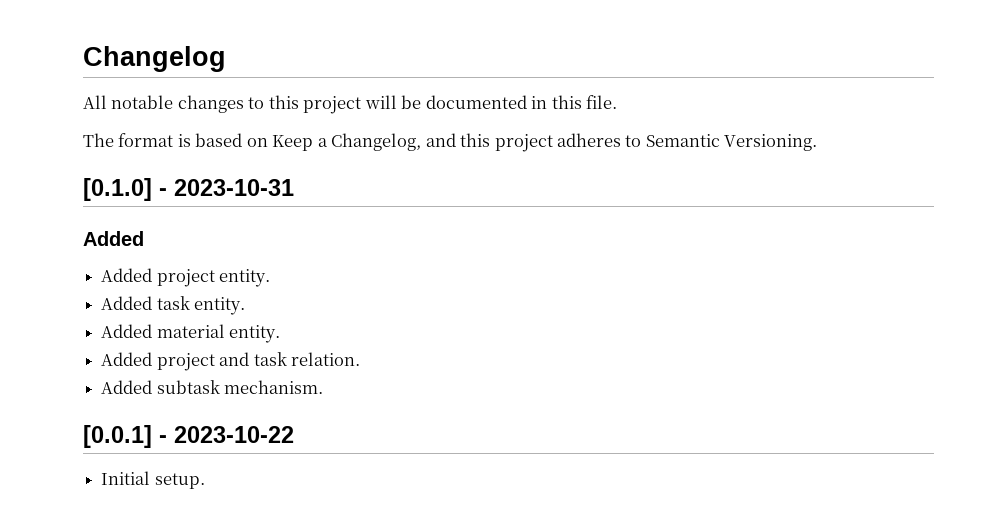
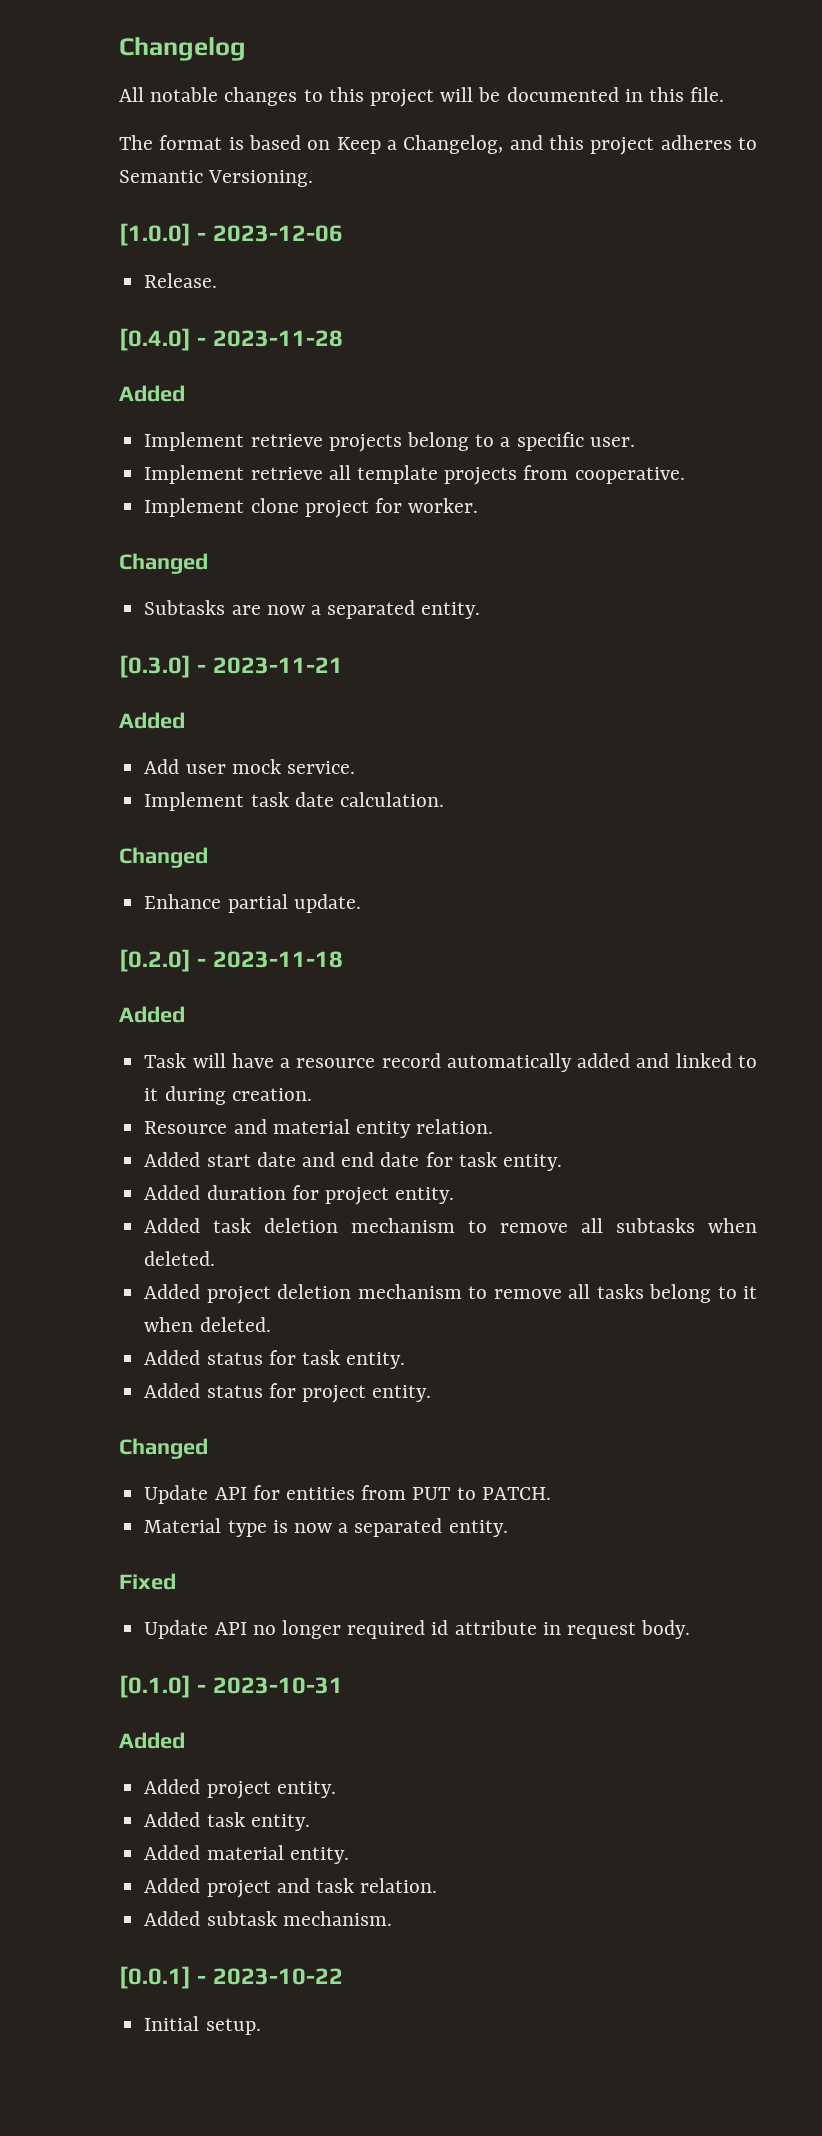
(818, 142) none -> [119,223,343,246] [144,273,218,288] [119,328,343,351] [119,385,185,402] [144,432,635,452] [144,465,685,485] [144,498,479,518] [119,553,208,574] [144,600,481,619] [119,655,343,678] [119,712,185,729] [144,759,355,774] [144,792,444,811] [119,847,208,868] [144,894,361,913] [119,949,343,972] [119,1006,185,1023] [144,1053,757,1072] [144,1086,312,1105] [144,1119,494,1138] [144,1152,562,1171] [144,1185,455,1205] [144,1218,757,1233] [144,1251,216,1266] [144,1284,758,1304] [144,1317,271,1332] [144,1350,406,1369] [144,1383,432,1403] [119,1438,208,1459] [144,1485,551,1504] [144,1518,508,1537] [119,1573,176,1590] [144,1620,691,1639] // [1.0.0] - 2023-12-06 // Release. // [0.4.0] - 2023-11-28 // Added // Implement retrieve projects belong to a specific user. // Implement retrieve all template projects from cooperative. // Implement clone project for worker. // Changed // Subtasks are now a separated entity. // [0.3.0] - 2023-11-21 // Added // Add user mock service. // Implement task date calculation. // Changed // Enhance partial update. // [0.2.0] - 2023-11-18 // Added // Task will have a resource record automatically added and linked to it during creation. // Resource and material entity relation. // Added start date and end date for task entity. // Added duration for project entity. // Added task deletion mechanism to remove all subtasks when deleted. // Added project deletion mechanism to remove all tasks belong to it when deleted. // Added status for task entity. // Added status for project entity. // Changed // Update API for entities from PUT to PATCH. // Material type is now a separated entity. // Fixed // Update API no longer required id attribute in request body.

